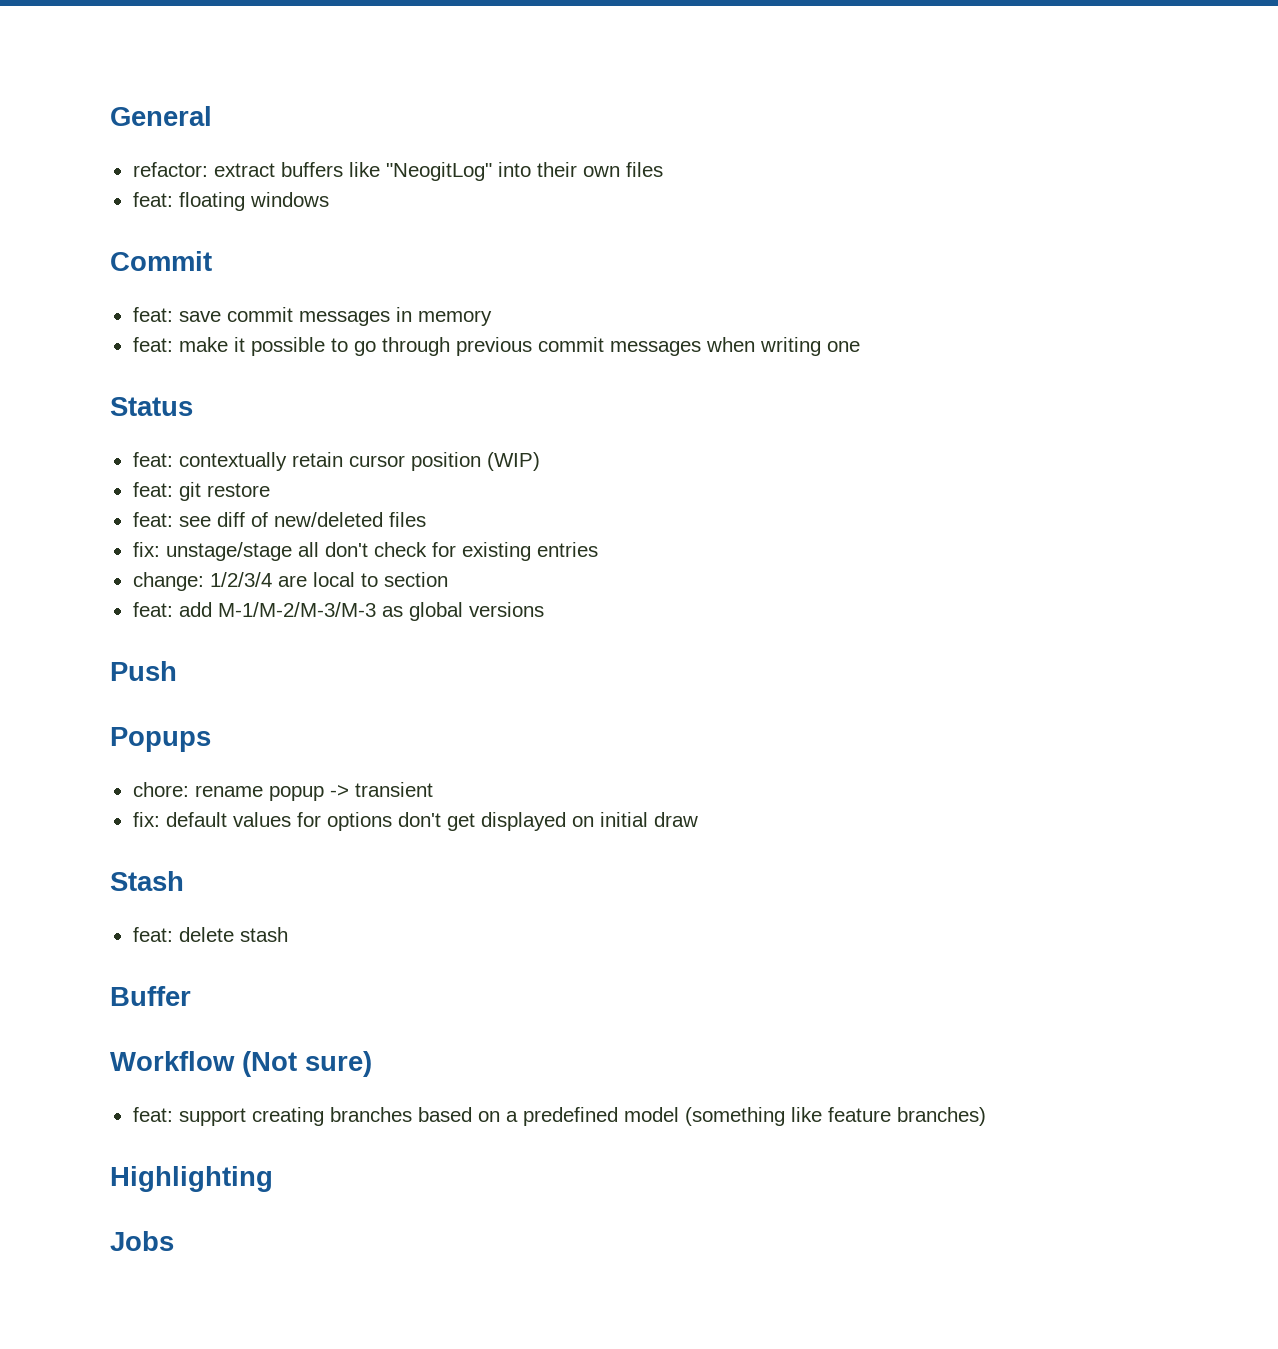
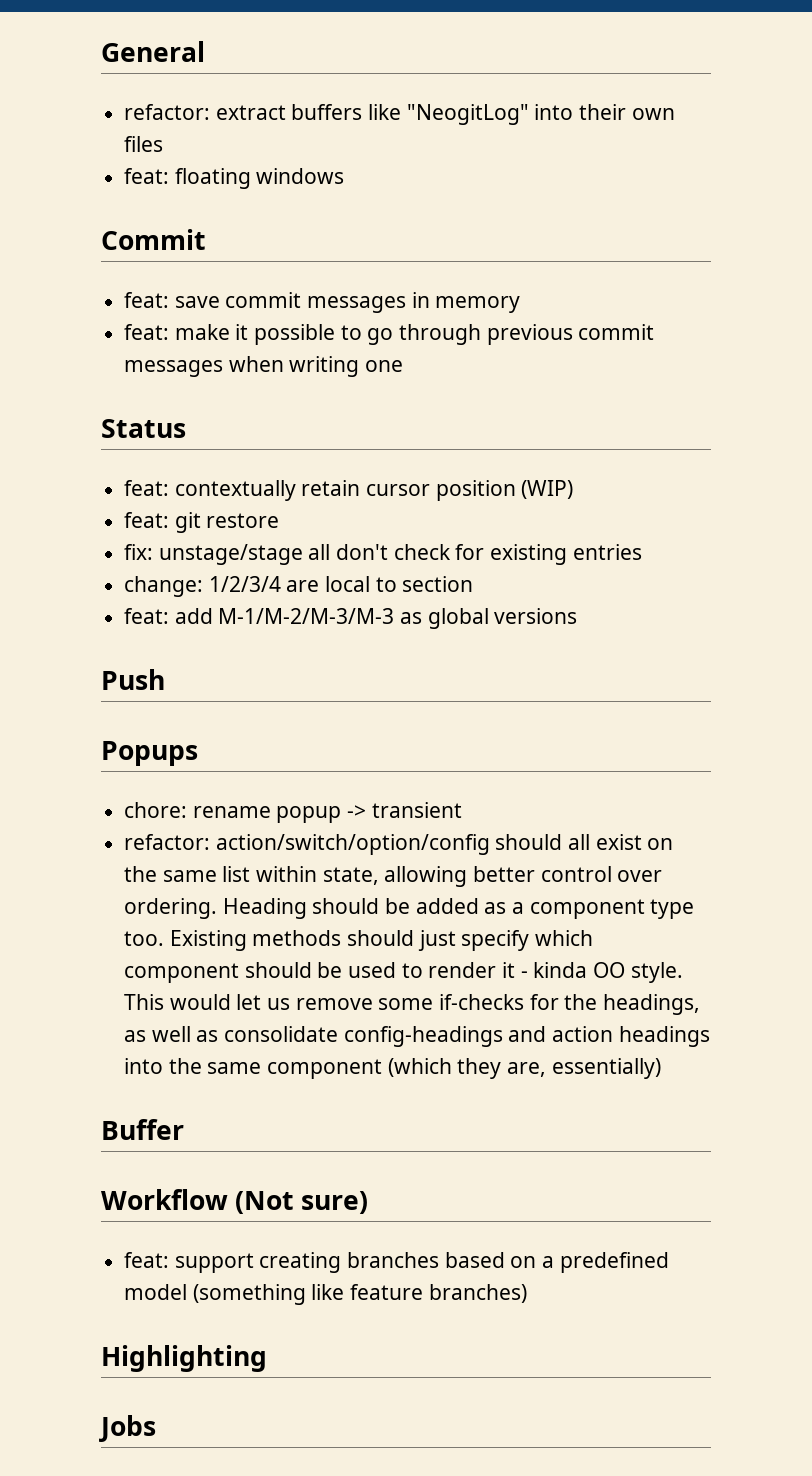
[132,512,426,527] // feat: see diff of new/deleted files -> (280, 520) none
[132,812,698,831] [110,871,184,891] [132,927,288,942] fix: default values for options don't get displayed on initial draw // Stash // feat: delete stash -> [124,834,674,855] [124,866,663,887] [124,898,695,919] [124,930,594,951] [124,962,683,983] [124,994,701,1015] [124,1026,710,1047] [124,1058,661,1079] refactor: action/switch/option/config should all exist on the same list within state, allowing better control over ordering. Heading should be added as a component type too. Existing methods should just specify which component should be used to render it - kinda OO style. This would let us remove some if-checks for the headings, as well as consolidate config-headings and action headings into the same component (which they are, essentially)

